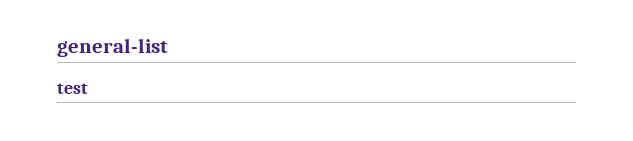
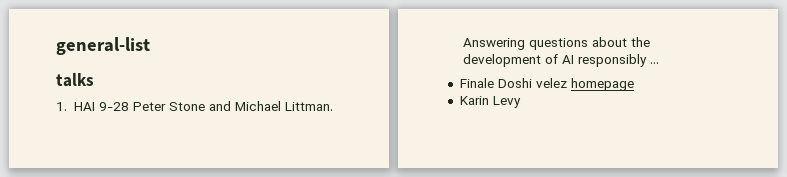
[57,83,88,94] test -> [56,73,94,87] [56,101,333,111] [462,37,650,50] [462,54,659,67] [459,78,634,91] [459,96,521,108] talks // 1. HAI 9-28 Peter Stone and Michael Littman. Answering questions about the development of AI responsibly ... // Finale Doshi velez homepage // Karin Levy

